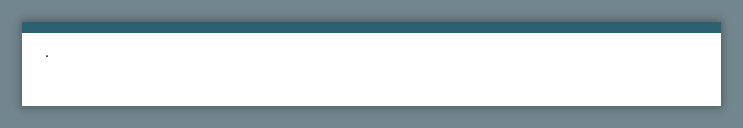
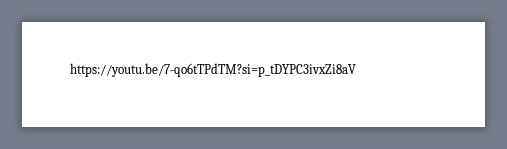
[45,55,49,57] . -> [70,63,356,77] https://youtu.be/7-qo6tTPdTM?si=p_tDYPC3ivxZi8aV

